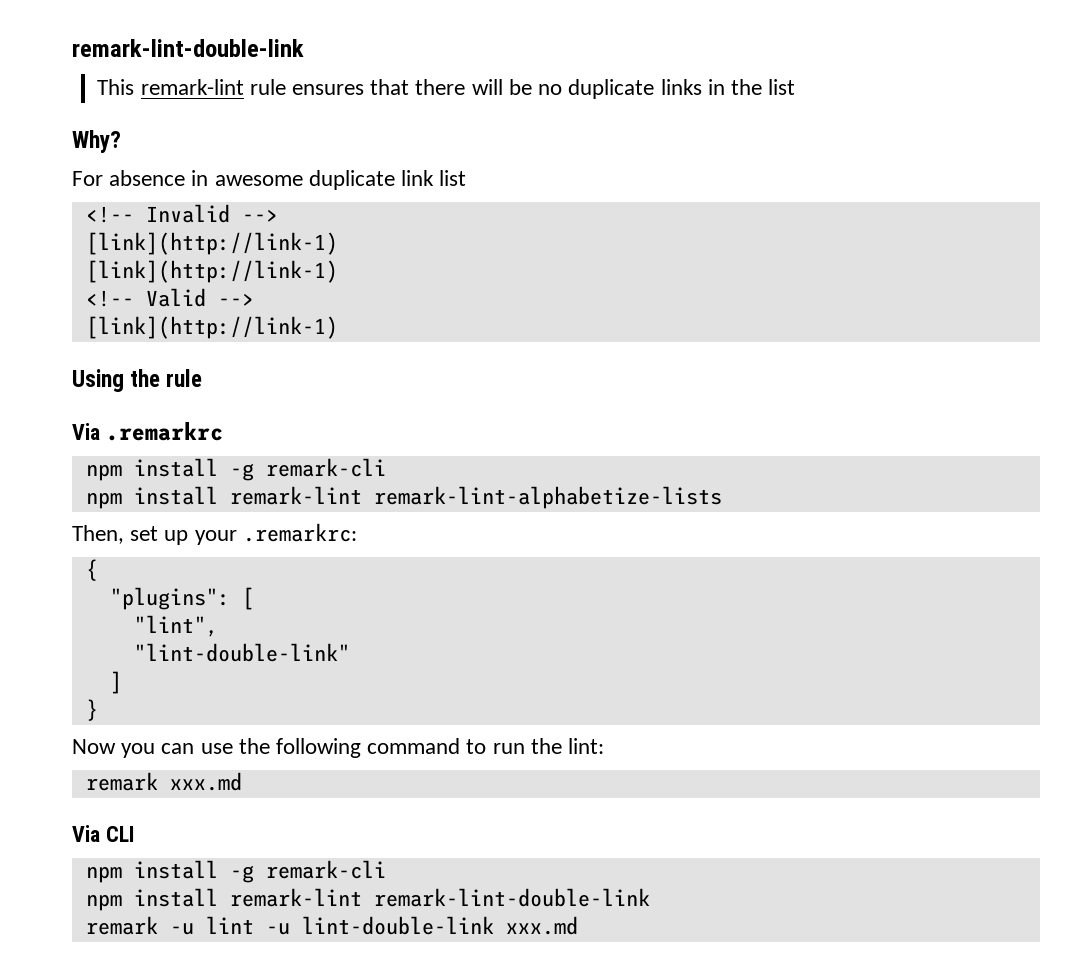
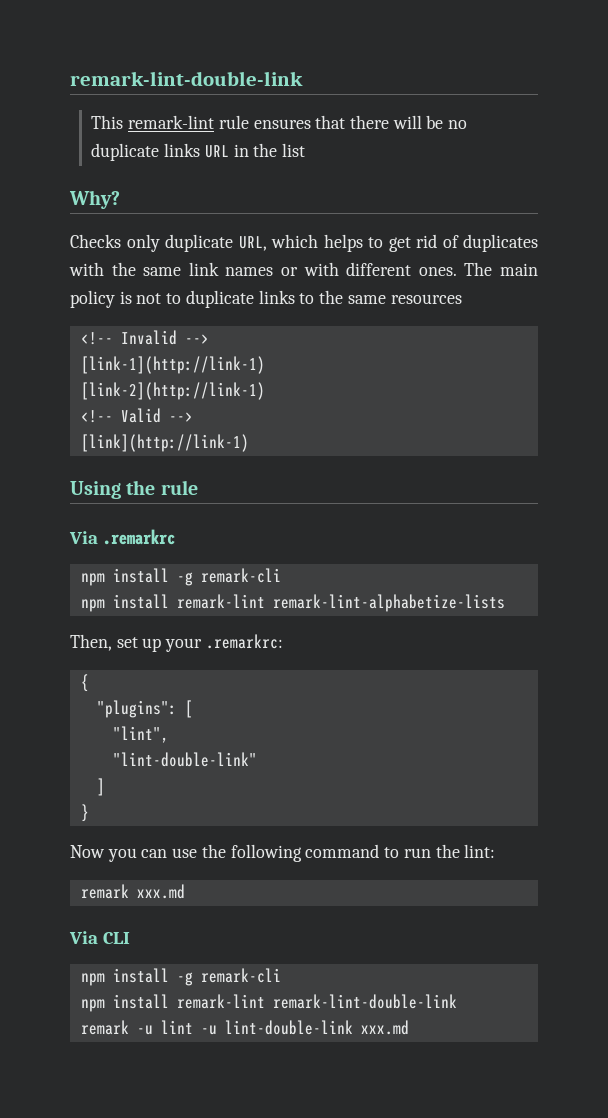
(702, 87) none -> [204,145,229,158] URL
[72,170,467,190] For absence in awesome duplicate link list -> [70,234,538,252] [69,262,538,276] [70,290,462,308] Checks only duplicate URL, which helps to get rid of duplicates with the same link names or with different ones. The main policy is not to duplicate links to the same resources
[85,232,338,255] [85,260,338,283] [link](http://link-1) // [link](http://link-1) -> [80,356,265,374] [80,382,265,400] [link-1](http://link-1) // [link-2](http://link-1)

